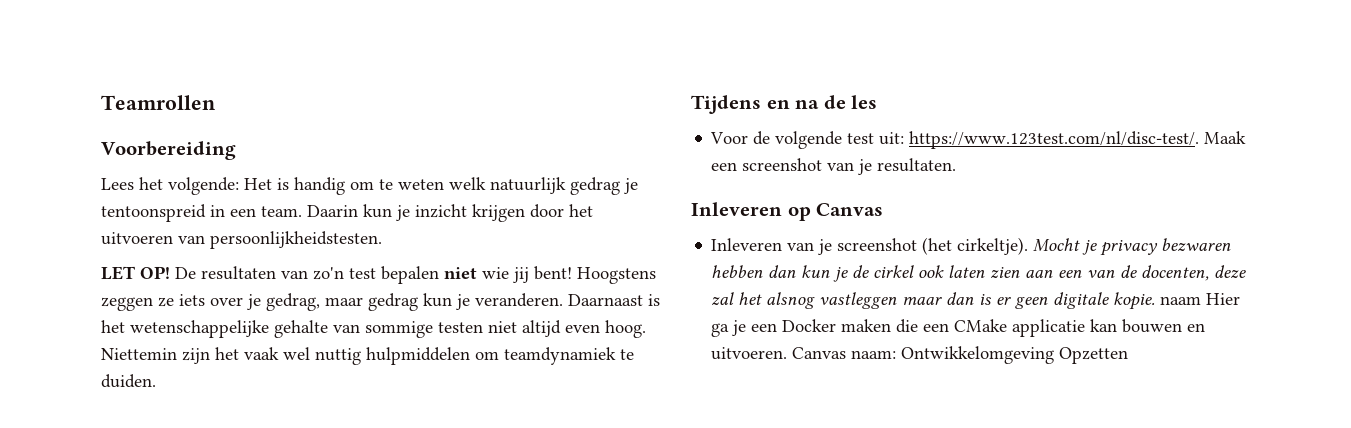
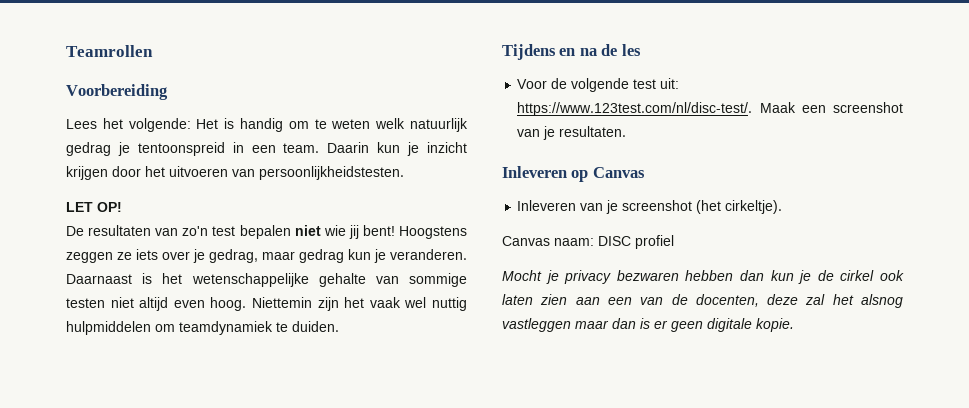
(170, 272) none -> (122, 207) //
(1029, 246) none -> [502,235,674,249] // Canvas naam: DISC profiel //
[1160,293,1241,305] [711,319,1206,337] [711,346,1129,364] naam Hier ga je een Docker maken die een CMake applicatie kan bouwen en uitvoeren. Canvas naam: Ontwikkelomgeving Opzetten -> (794, 325) none

